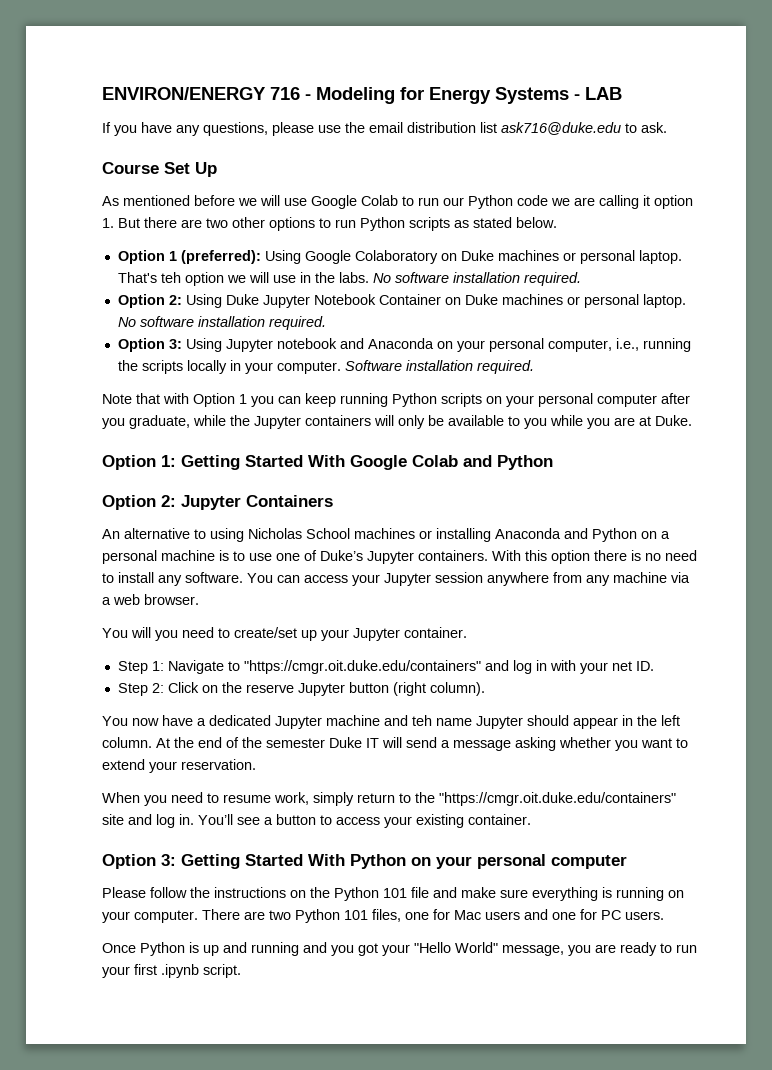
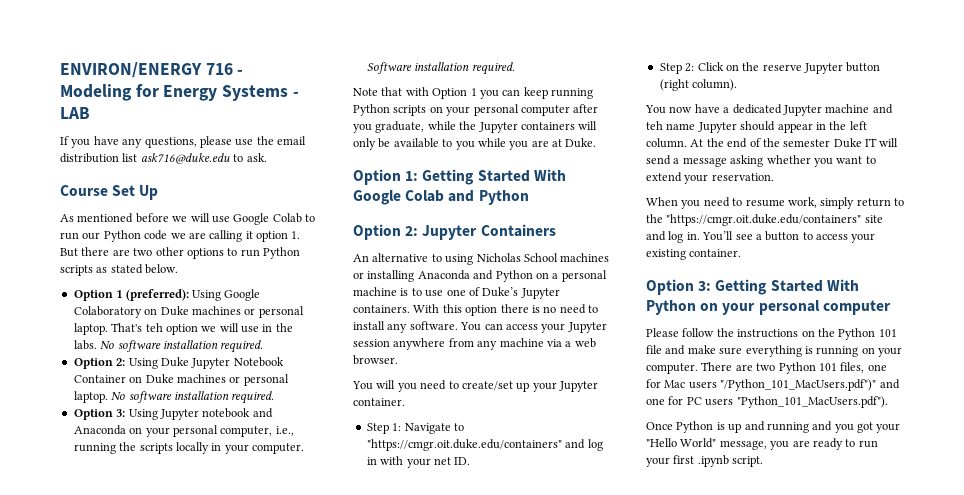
(520, 915) none -> [720,379,877,391] "/Python_101_MacUsers.pdf")"
[625,911,664,920] users. -> [705,396,888,408] users "Python_101_MacUsers.pdf").

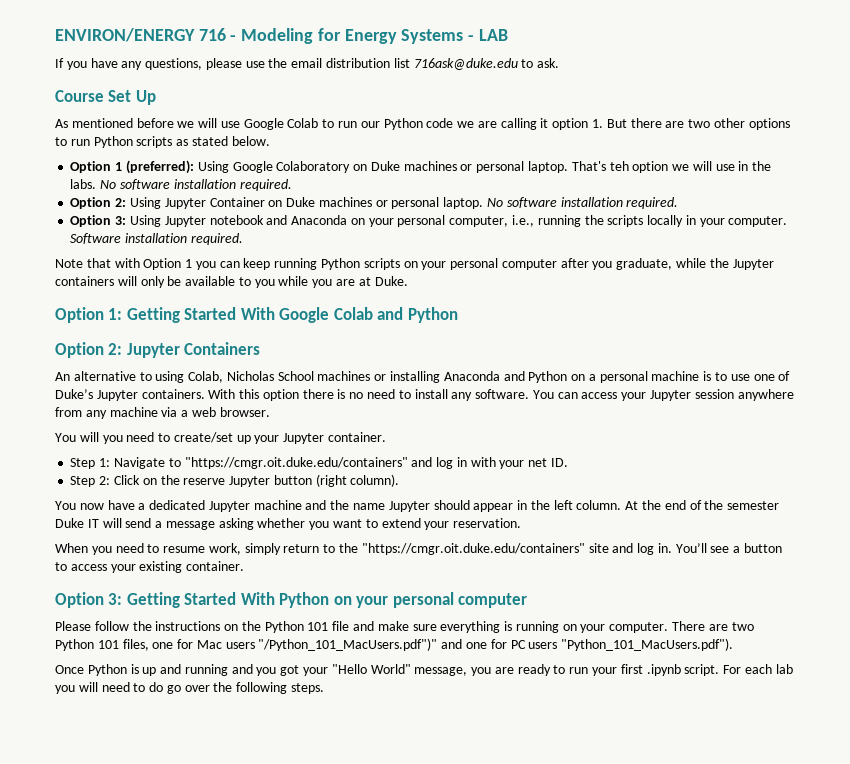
[140,153,230,164] ask716@duke.edu -> [413,58,518,70] 716ask@duke.edu
[160,357,284,369] Duke Jupyter Notebook -> [164,198,206,209] Jupyter
(474, 259) none -> [188,371,224,383] Colab,
[646,121,663,130] teh -> [330,500,350,510] the
(764, 461) none -> [723,664,793,674] [55,682,325,694] For each lab you will need to do go over the following steps.

